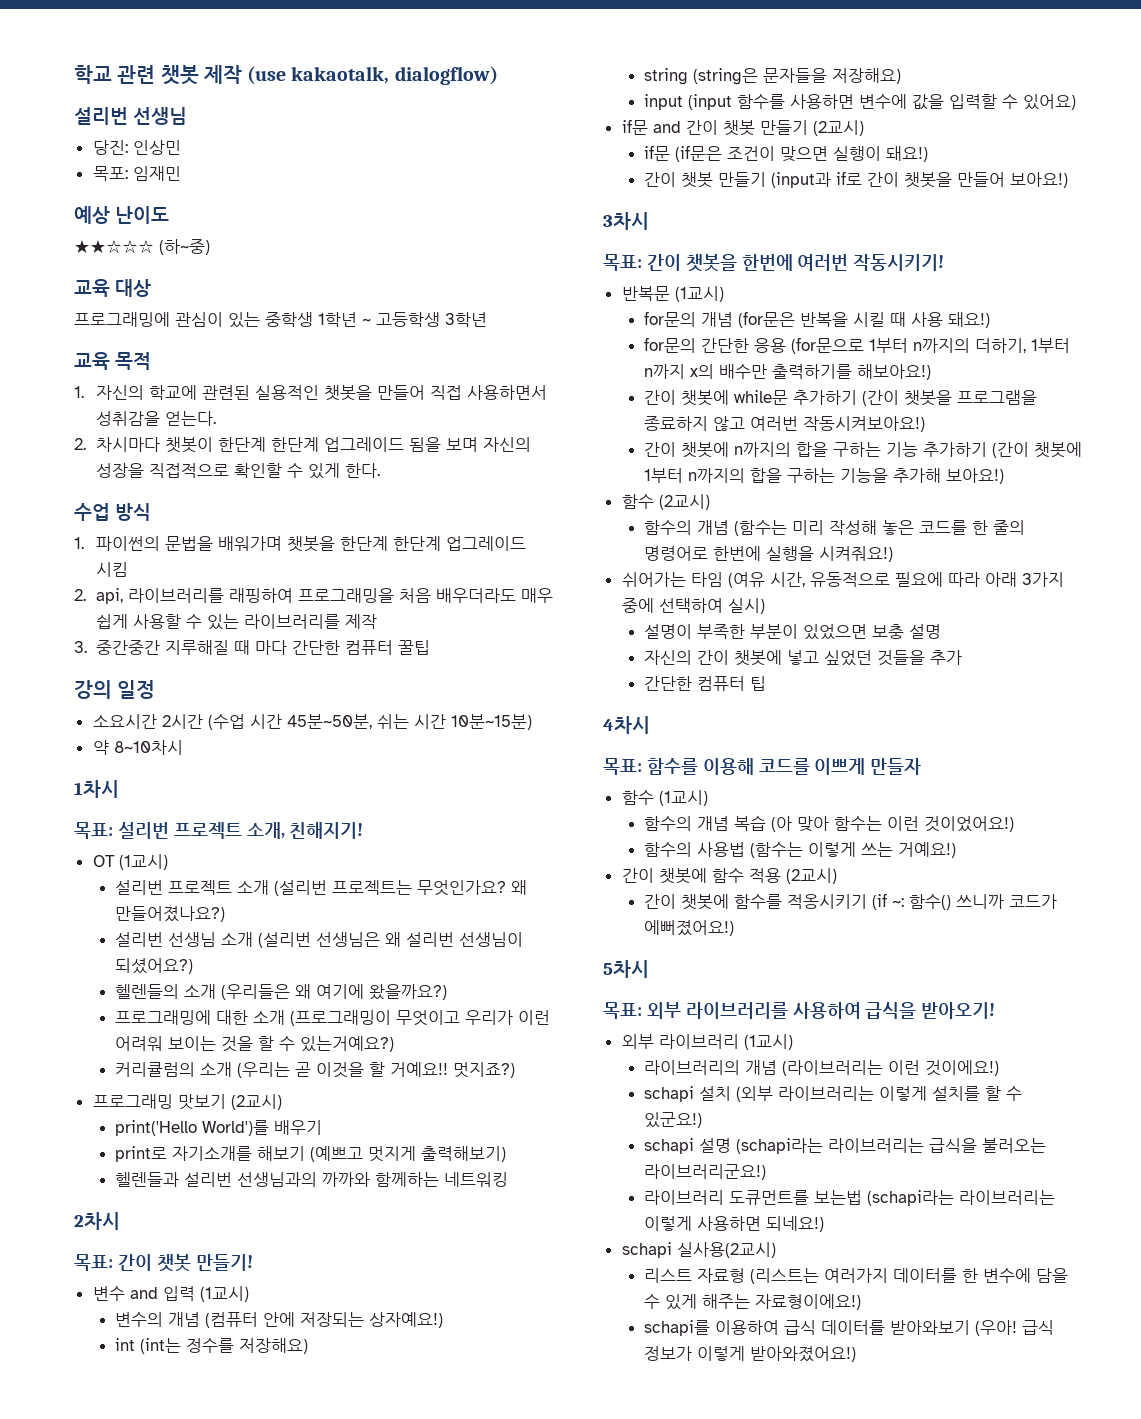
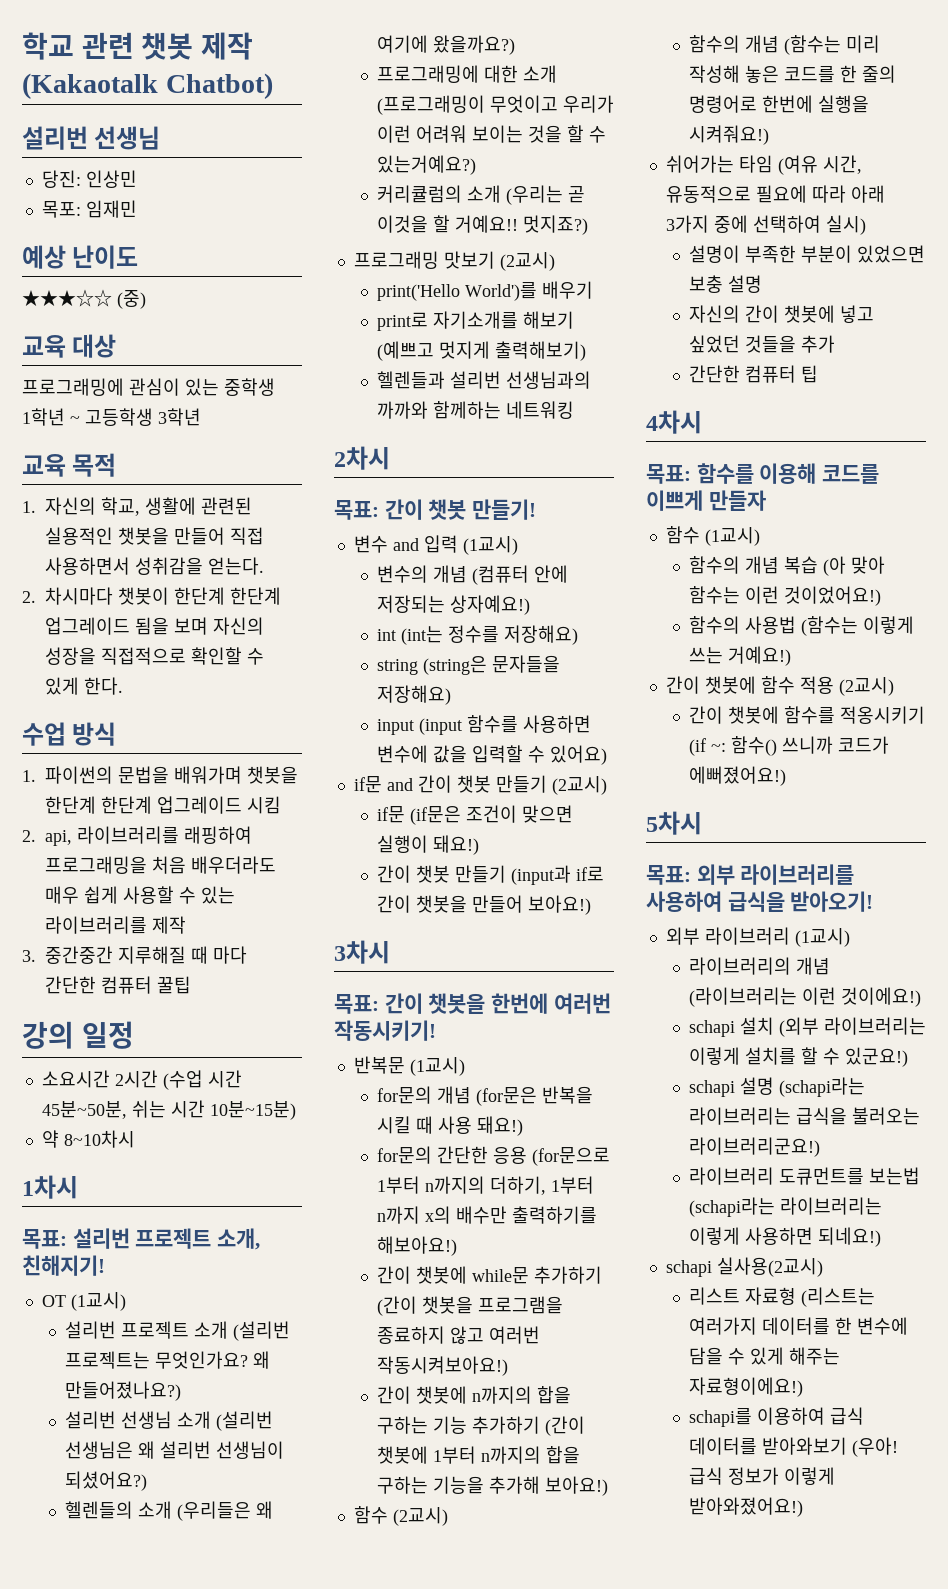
[247,66,498,85] (use kakaotalk, dialogflow) -> [22,73,273,99] (Kakaotalk Chatbot)
[74,239,210,255] ★★☆☆☆ (하~중) -> [22,289,146,309] ★★★☆☆ (중)
[149,385,198,400] 학교에 -> [101,497,197,516] 학교, 생활에

